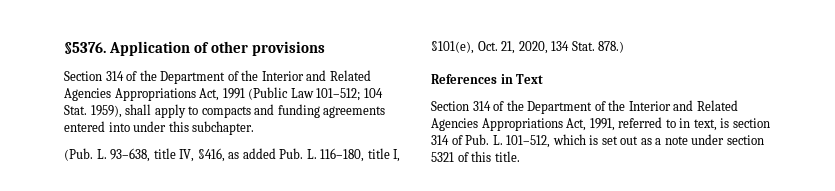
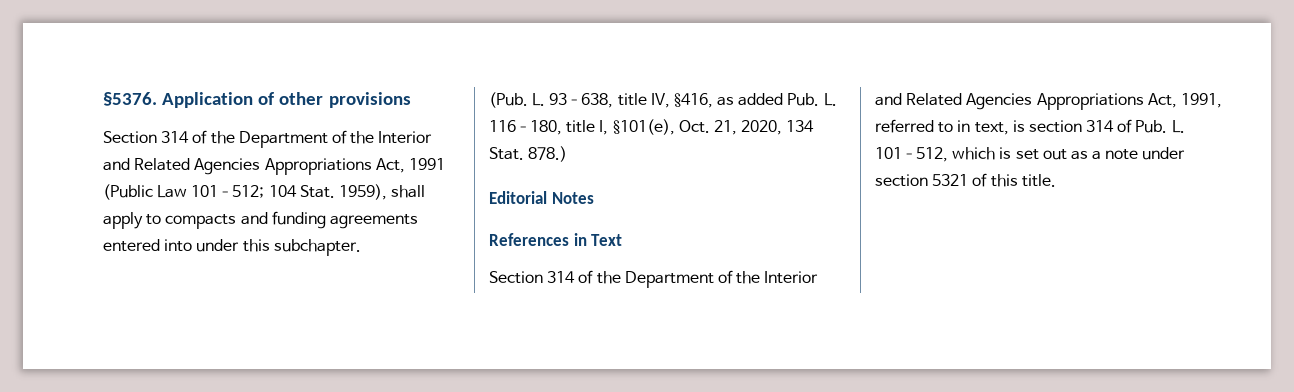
(625, 47) none -> [489,191,594,204] // Editorial Notes

